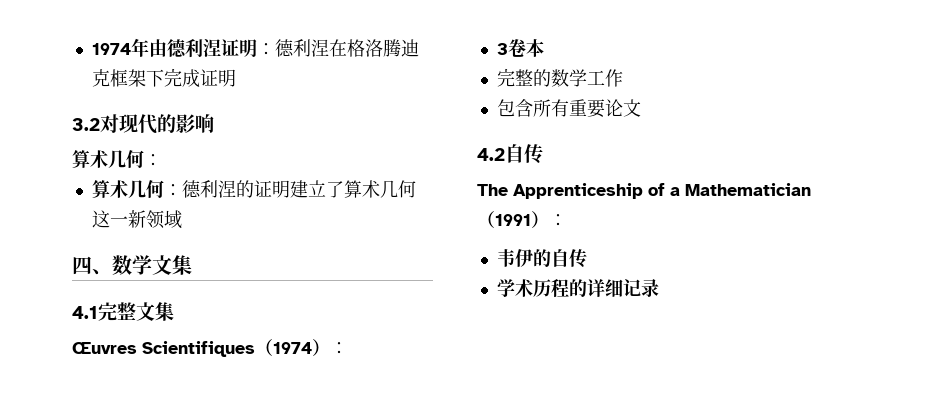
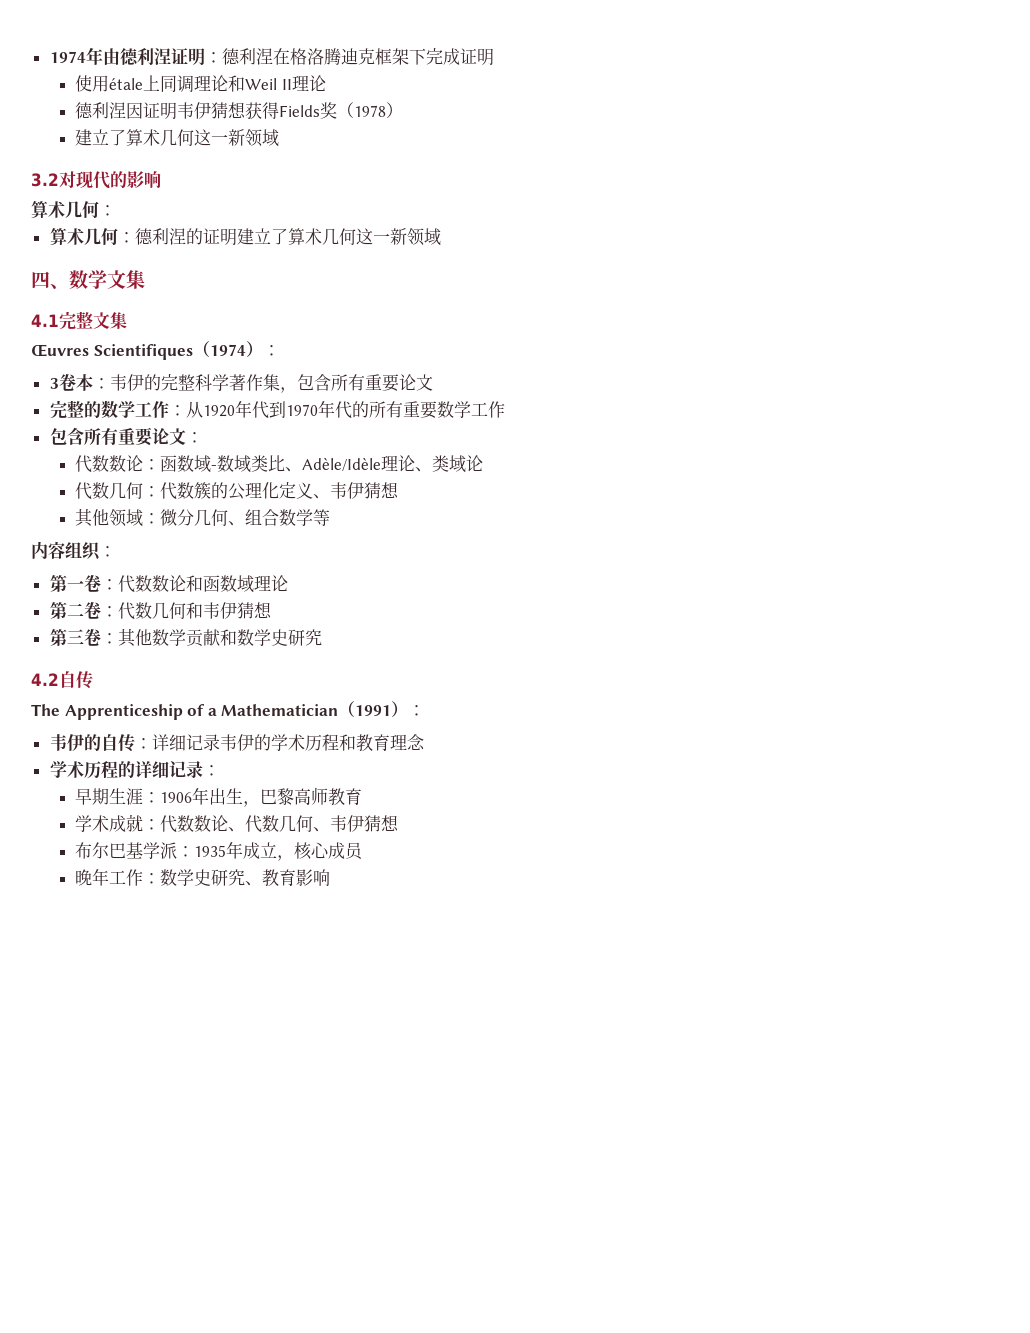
(236, 78) none -> [75,75,327,93] [75,102,404,120] [75,129,280,147] // 使用étale上同调理论和Weil II理论 // 德利涅因证明韦伊猜想获得Fields奖（1978） // 建立了算术几何这一新领域
[496,68,623,87] [496,99,641,118] // 完整的数学工作 // 包含所有重要论文 -> [92,374,433,393] [49,400,505,419] [49,427,203,446] [75,455,484,473] [75,482,400,500] [75,508,331,527] [31,541,116,561] [49,574,288,593] [49,601,272,620] [49,628,322,647] ：韦伊的完整科学著作集，包含所有重要论文 // 完整的数学工作：从1920年代到1970年代的所有重要数学工作 // 包含所有重要论文： // 代数数论：函数域-数域类比、Adèle/Idèle理论、类域论 // 代数几何：代数簇的公理化定义、韦伊猜想 // 其他领域：微分几何、组合数学等 // 内容组织： // 第一卷：代数数论和函数域理论 // 第二卷：代数几何和韦伊猜想 // 第三卷：其他数学贡献和数学史研究
(587, 258) none -> [134,734,425,752] ：详细记录韦伊的学术历程和教育理念
(659, 288) none -> [202,765,220,776] [75,787,363,807] [75,814,400,833] [75,841,365,861] [75,868,331,887] ： // 早期生涯：1906年出生，巴黎高师教育 // 学术成就：代数数论、代数几何、韦伊猜想 // 布尔巴基学派：1935年成立，核心成员 // 晚年工作：数学史研究、教育影响

